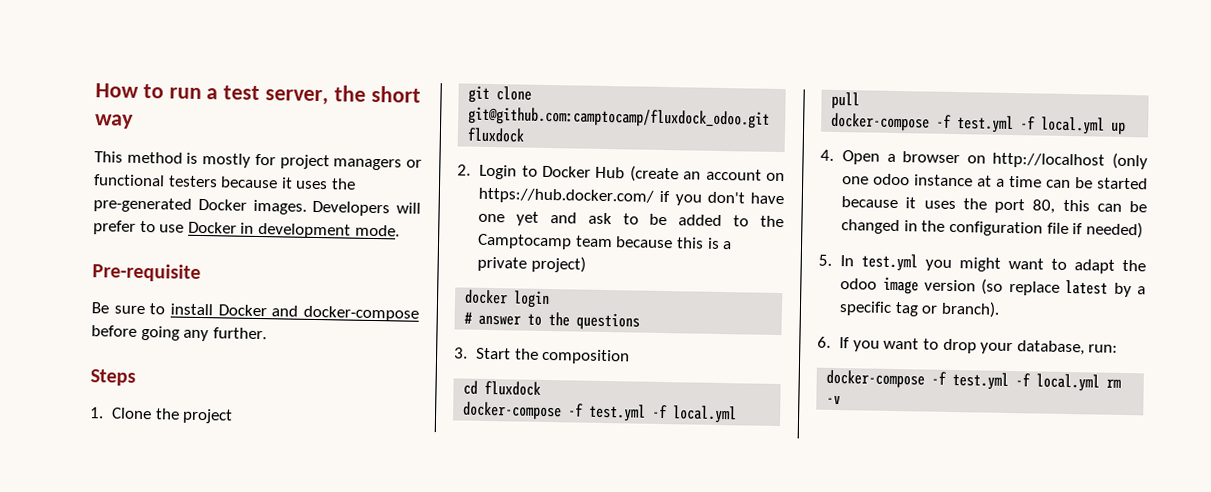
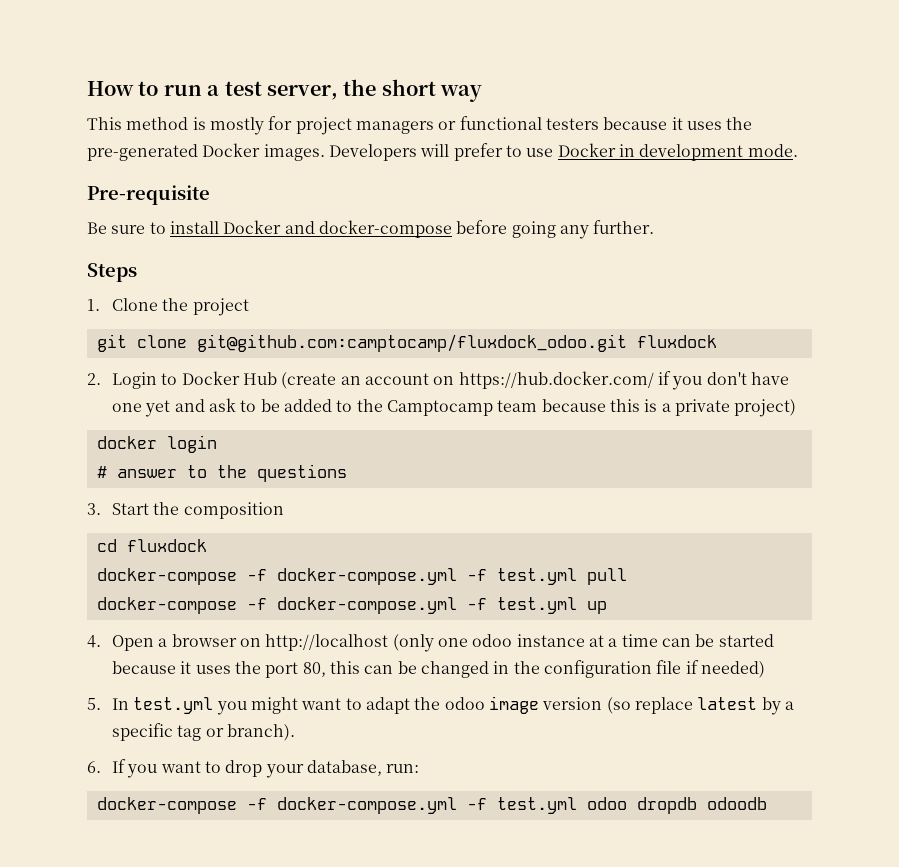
[588,403,738,424] test.yml -f local.yml -> [276,568,577,585] docker-compose.yml -f test.yml
[957,115,1106,135] test.yml -f local.yml -> [276,597,577,614] docker-compose.yml -f test.yml
[952,372,1122,392] [826,395,842,405] test.yml -f local.yml rm -v -> [276,797,767,814] docker-compose.yml -f test.yml odoo dropdb odoodb

